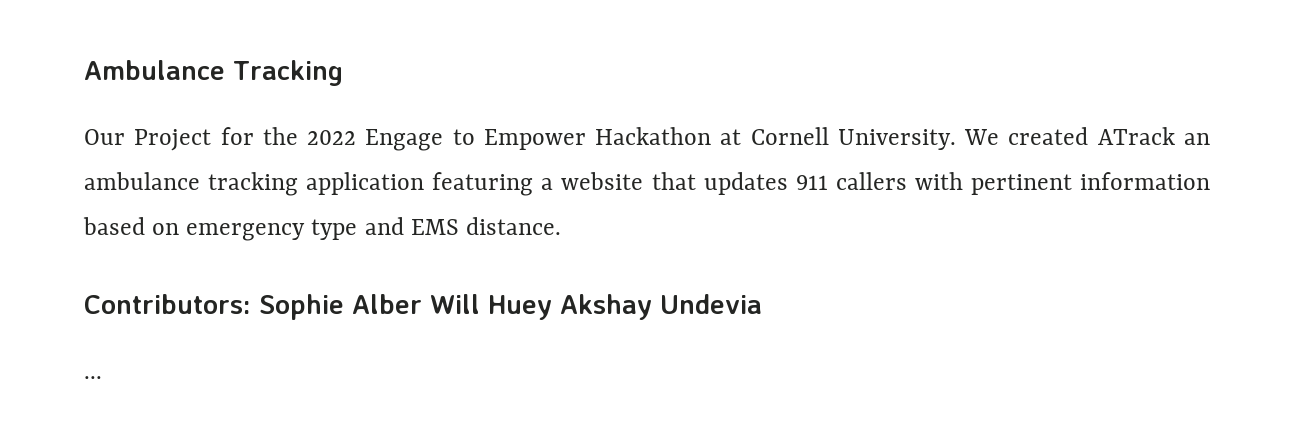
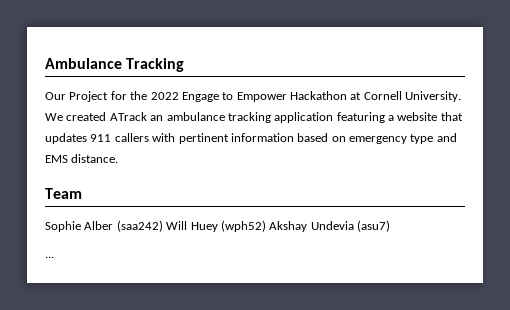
[84,294,251,314] Contributors: -> [45,188,82,199] Team //
(422, 304) none -> [116,220,163,232] (saa242)
(552, 307) none -> [220,220,266,232] (wph52)
(762, 304) none -> [357,220,390,232] (asu7)

